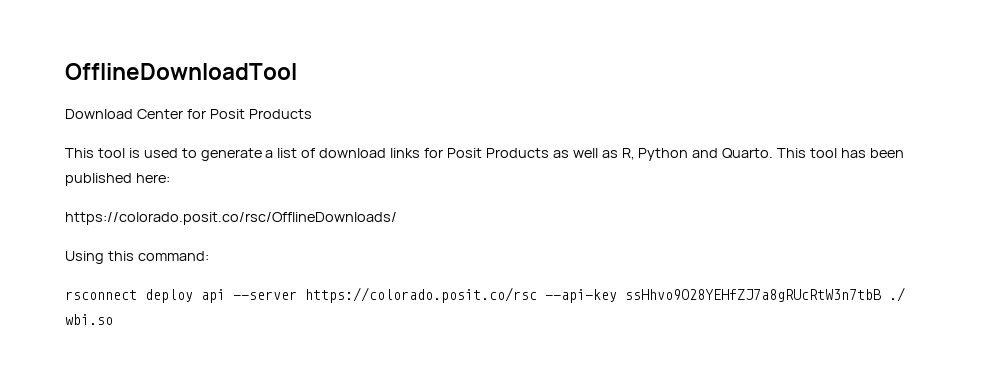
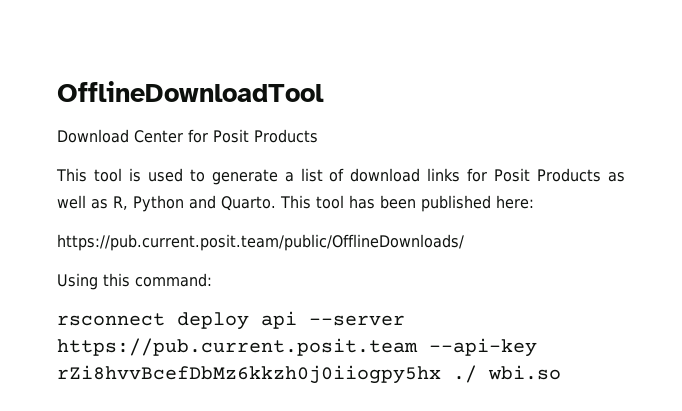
[65,212,397,225] https://colorado.posit.co/rsc/OfflineDownloads/ -> [57,234,464,251] https://pub.current.posit.team/public/OfflineDownloads/
[305,287,881,303] https://colorado.posit.co/rsc --api-key ssHhvo9O28YEHfZJ7a8gRUcRtW3n7tbB -> [57,338,537,357] [57,365,441,384] https://pub.current.posit.team --api-key rZi8hvvBcefDbMz6kkzh0j0iiogpy5hx

